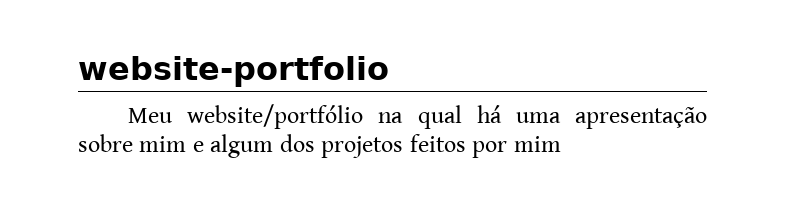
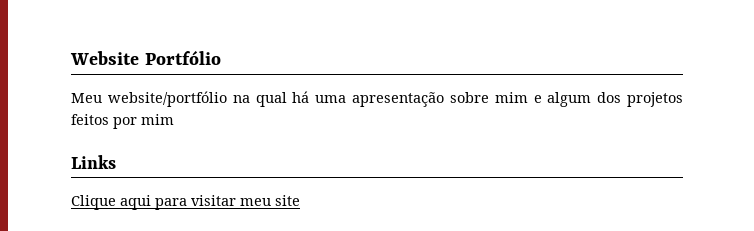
[78,56,389,87] website-portfolio -> [70,50,221,65] Website Portfólio
(561, 144) none -> [71,155,116,169] [71,195,300,210] // Links // Clique aqui para visitar meu site

